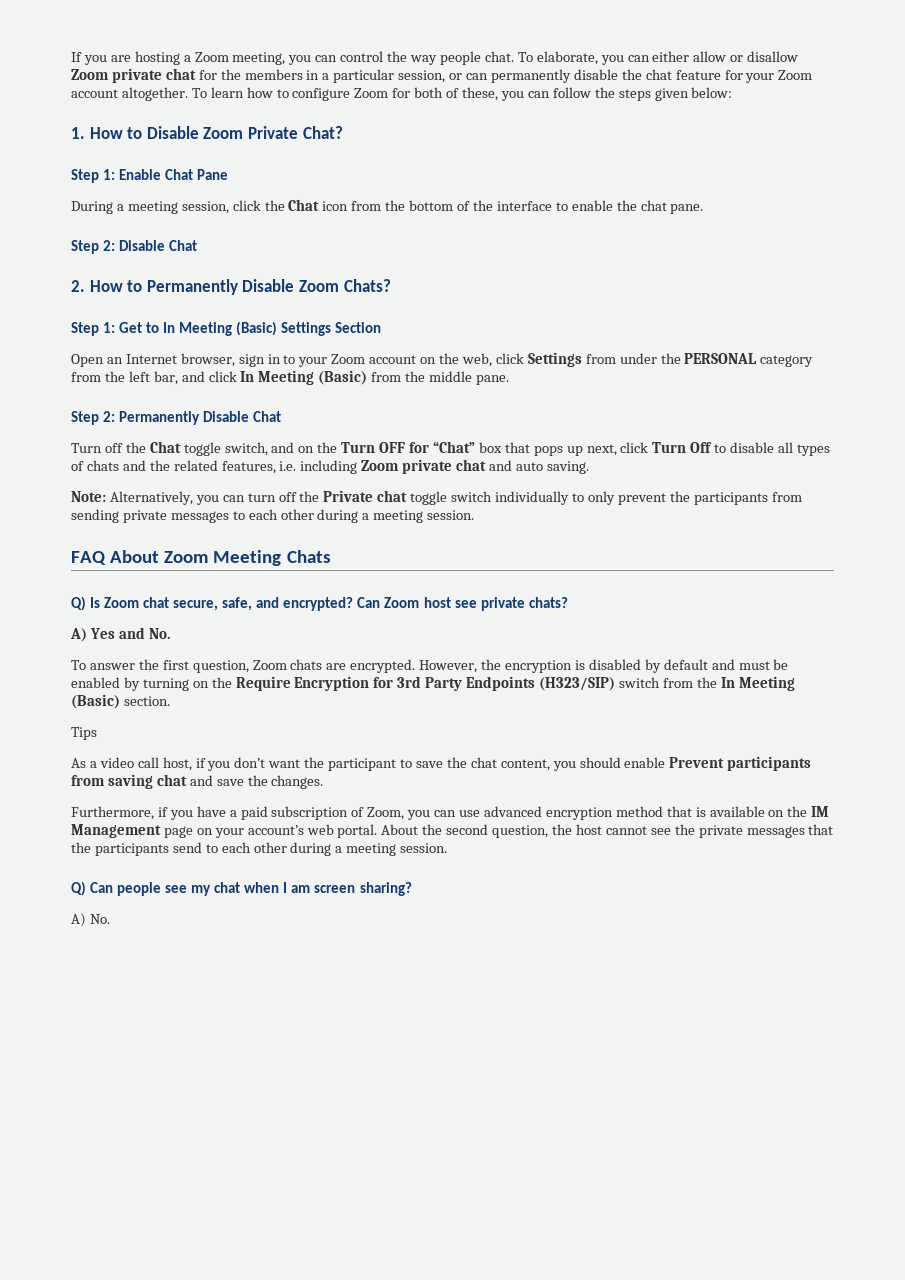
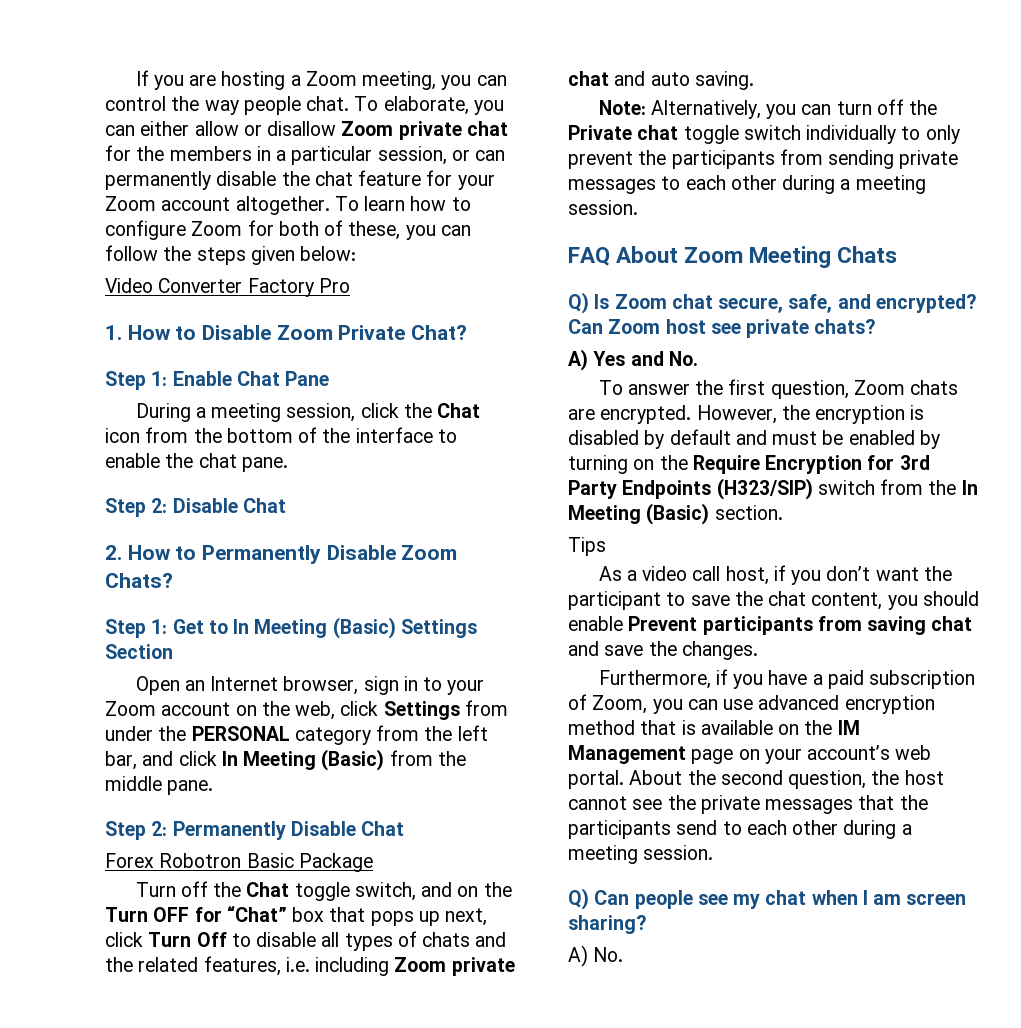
(733, 92) none -> [105,278,350,297] // Video Converter Factory Pro
(282, 416) none -> [105,853,373,872] // Forex Robotron Basic Package

